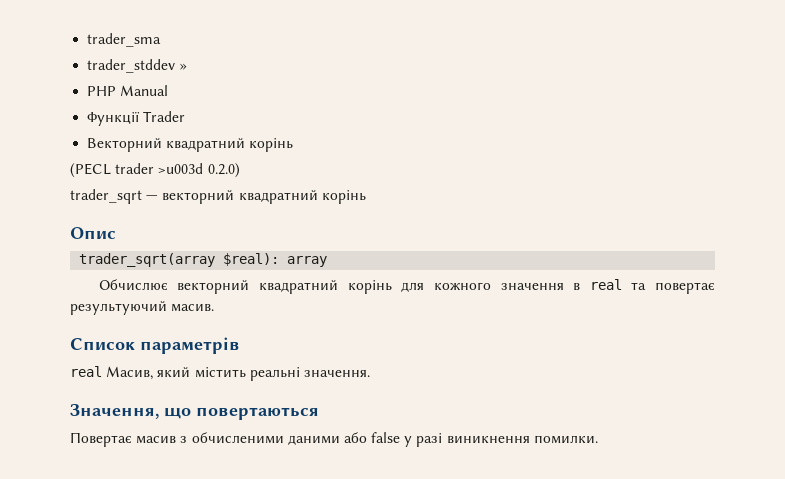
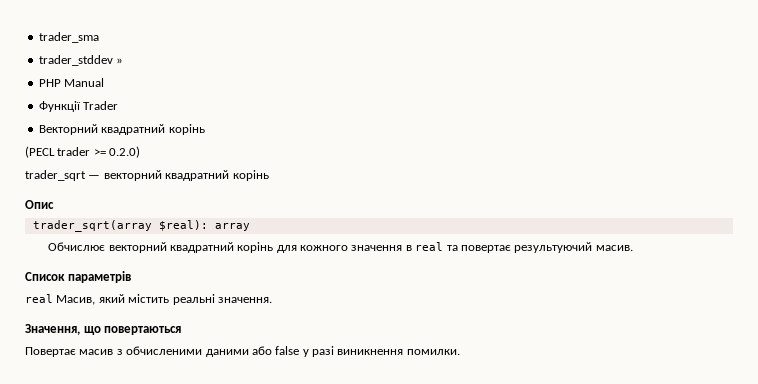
[158,163,204,174] >u003d -> [93,149,106,156] >=

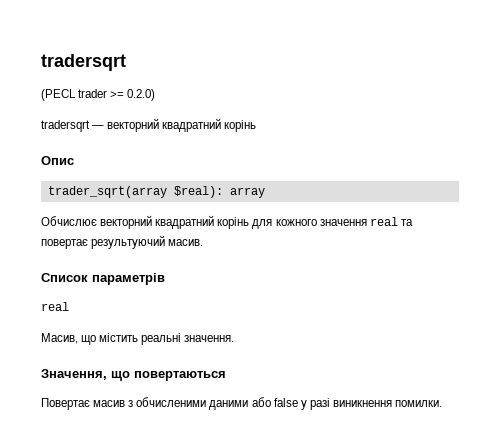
[38,32,99,43] [38,55,124,66] [38,78,105,87] [38,101,119,112] [38,124,205,135] trader_sma // trader_stddev » // PHP Manual // Функції Trader // Векторний квадратний корінь -> [41,54,126,71] tradersqrt
[25,170,86,181] trader_sqrt -> [41,120,90,132] tradersqrt
[405,245,412,251] в -> (367, 222) none
[56,294,125,305] Масив, який -> [41,333,97,345] // Масив, що

